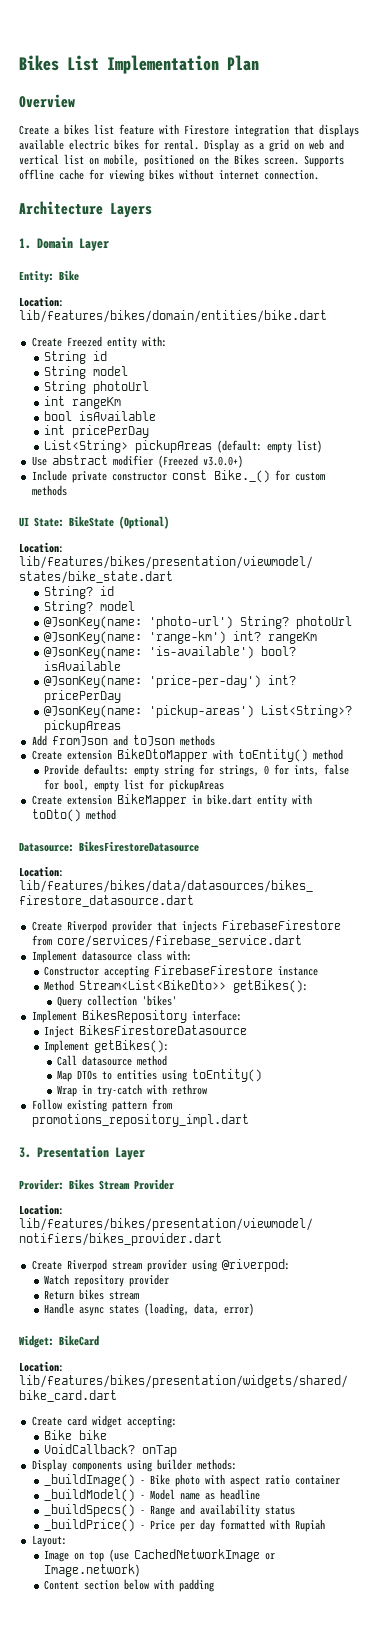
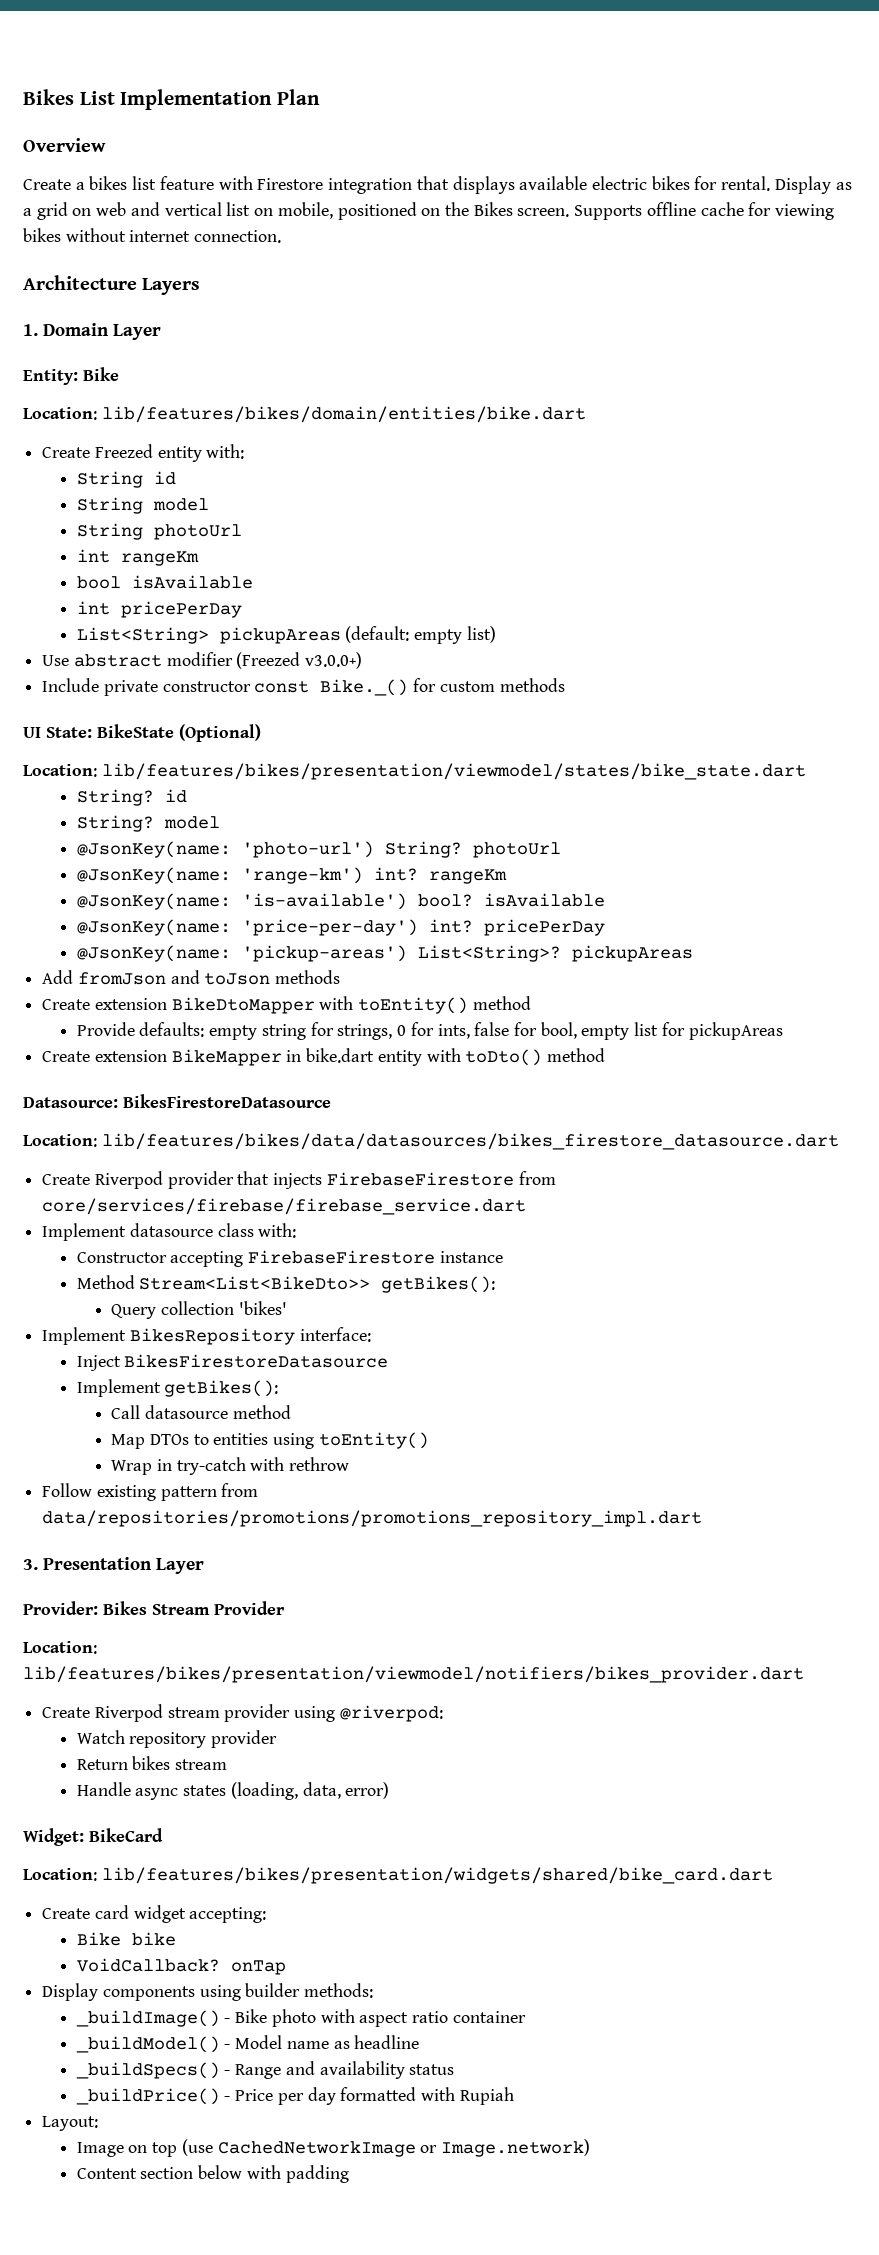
[56,935,302,948] core/services/firebase_service.dart -> [42,1198,527,1215] core/services/firebase/firebase_service.dart
[31,1114,249,1127] promotions_repository_impl.dart -> [42,1510,703,1527] data/repositories/promotions/promotions_repository_impl.dart

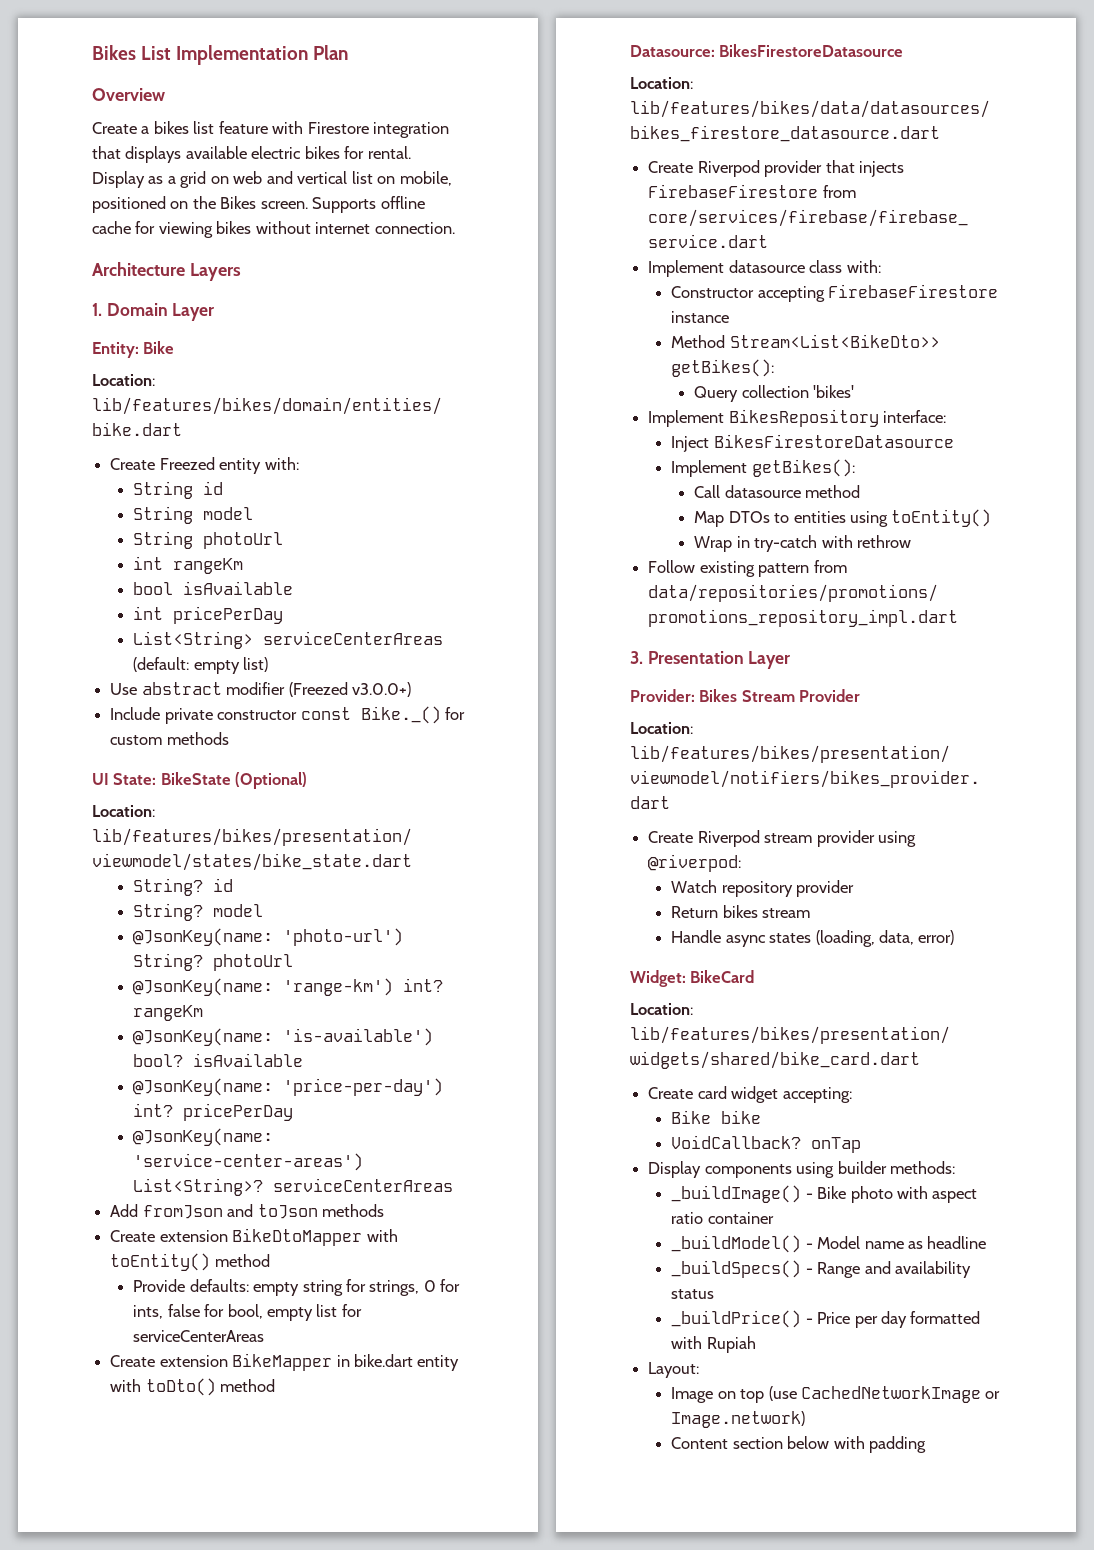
[219,627,341,644] pickupAreas -> [263,631,444,645] serviceCenterAreas
[241,945,693,962] 'pickup-areas') List<String>? pickupAreas -> [133,1153,364,1171] [133,1178,454,1196] 'service-center-areas') List<String>? serviceCenterAreas
[688,1022,783,1040] pickupAreas -> [133,1330,265,1342] serviceCenterAreas

